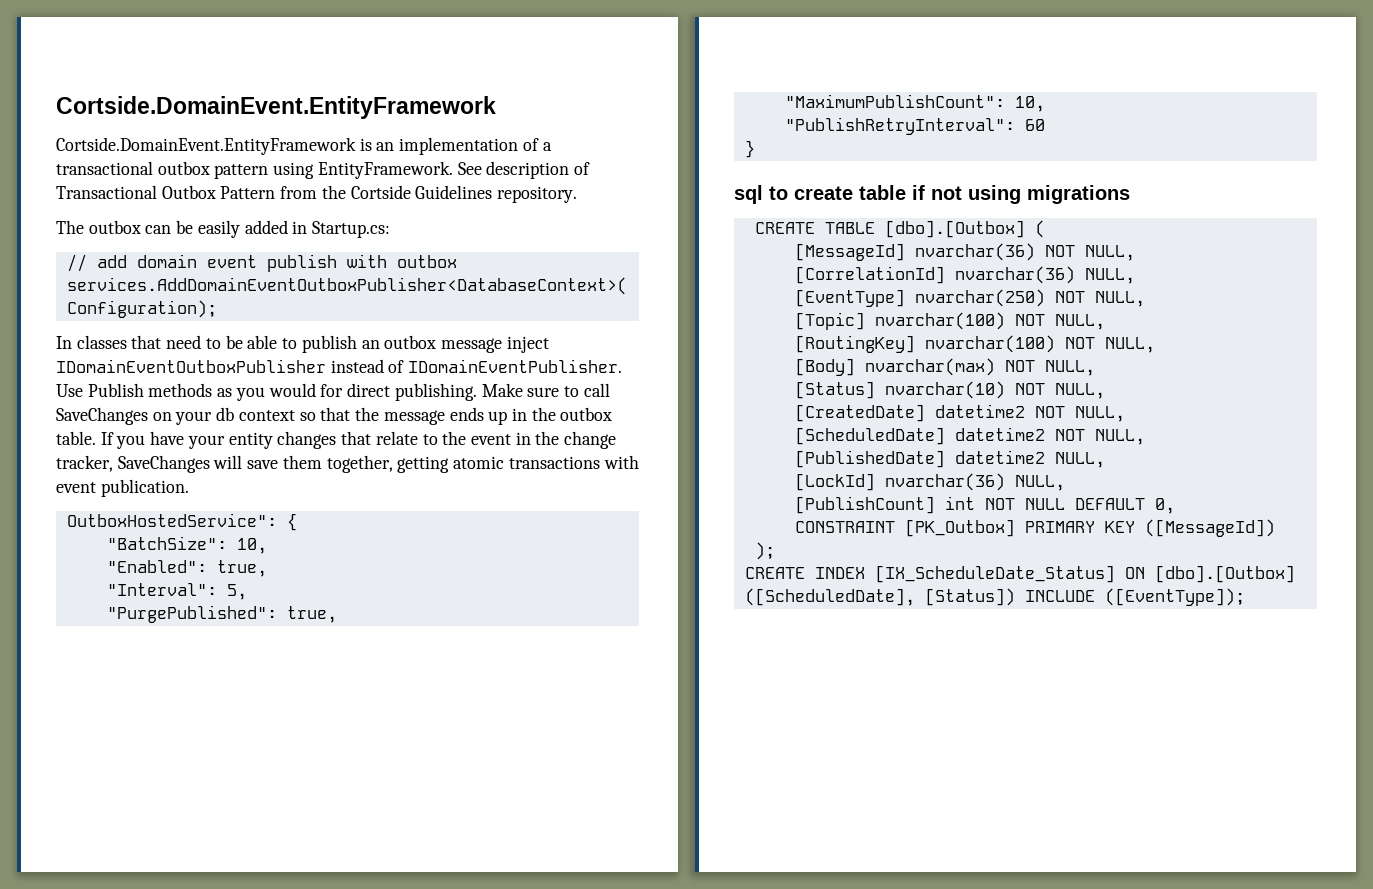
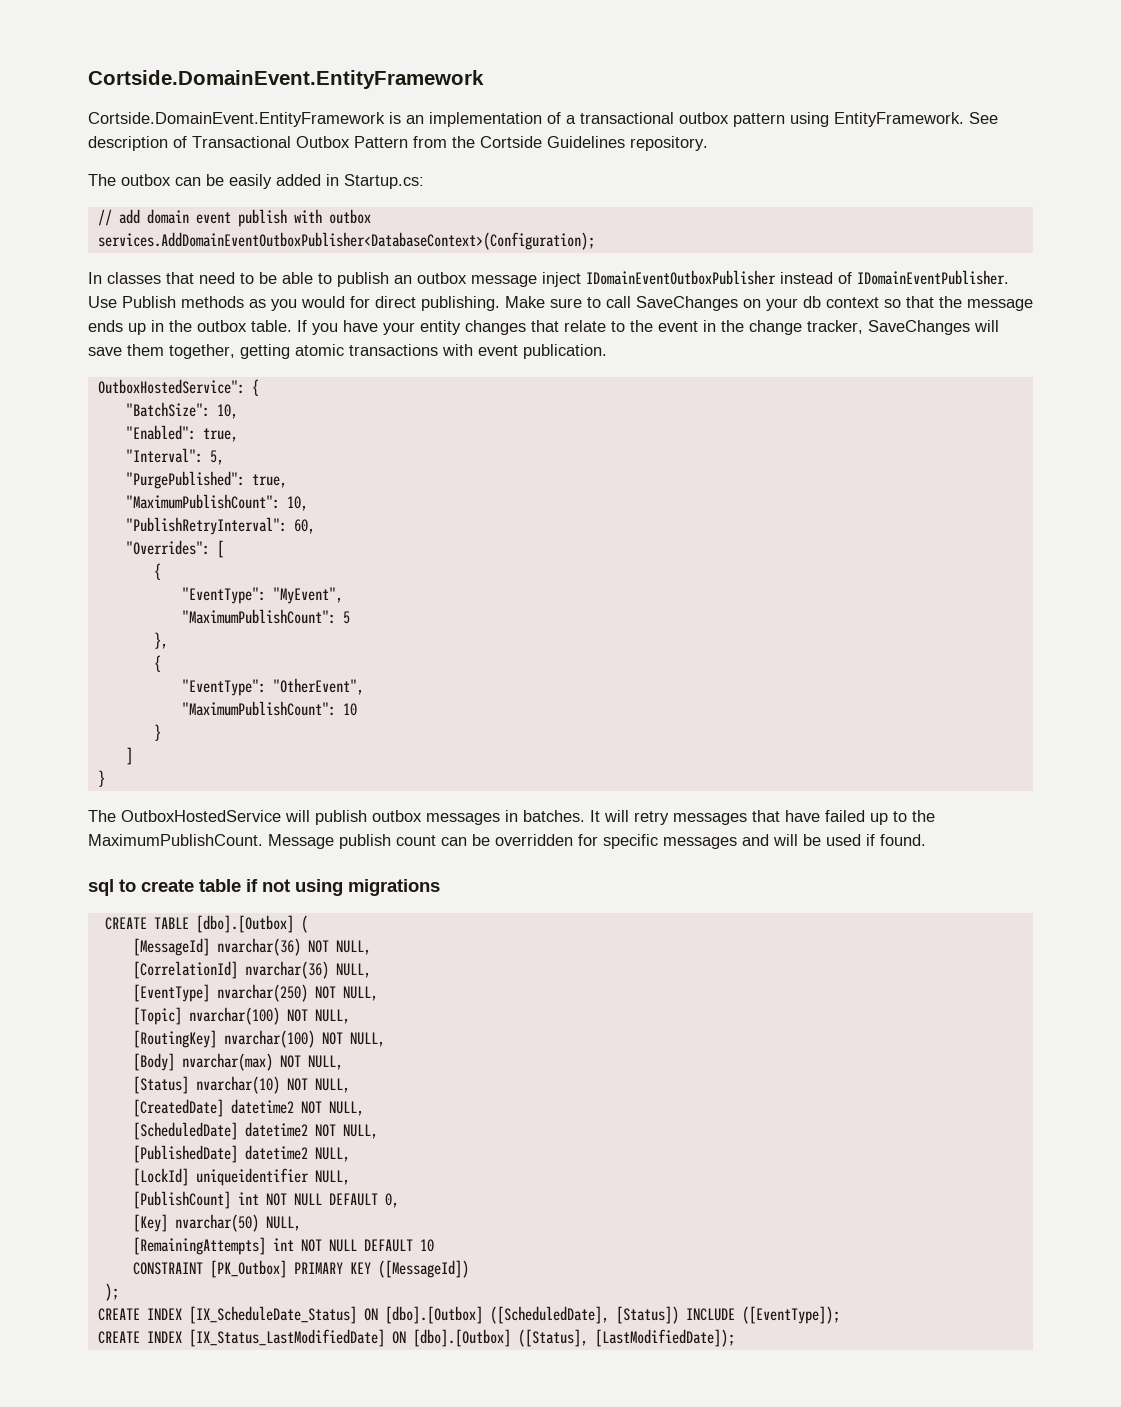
[1024,119,1045,131] [744,140,755,158] 60 // } -> [293,519,315,534] [125,540,224,558] [153,563,161,580] [181,587,343,604] [181,609,350,624] [153,632,168,649] [153,655,161,672] [181,678,364,696] [181,701,357,716] [153,724,161,741] [125,747,133,765] [97,770,105,787] [88,810,935,825] [88,834,926,849] 60, // "Overrides": [ // { // "EventType": "MyEvent", // "MaximumPublishCount": 5 // }, // { // "EventType": "OtherEvent", // "MaximumPublishCount": 10 // } // ] // } // The OutboxHostedService will publish outbox messages in batches. It will retry messages that have failed up to the MaximumPublishCount. Message publish count can be overridden for specific messages and will be used if found.
[884,473,1005,491] nvarchar(36) -> [195,1168,309,1186] uniqueidentifier
(1175, 506) none -> [132,1214,301,1232] [132,1237,434,1255] // [Key] nvarchar(50) NULL, // [RemainingAttempts] int NOT NULL DEFAULT 10
(1245, 597) none -> [97,1329,735,1347] // CREATE INDEX [IX_Status_LastModifiedDate] ON [dbo].[Outbox] ([Status], [LastModifiedDate]);

